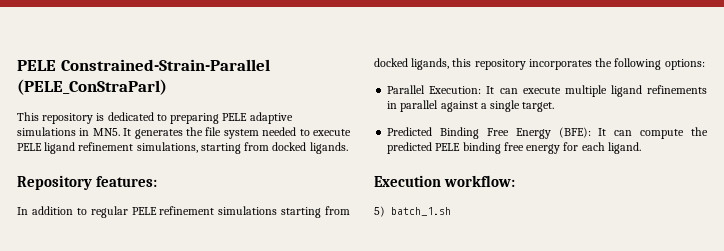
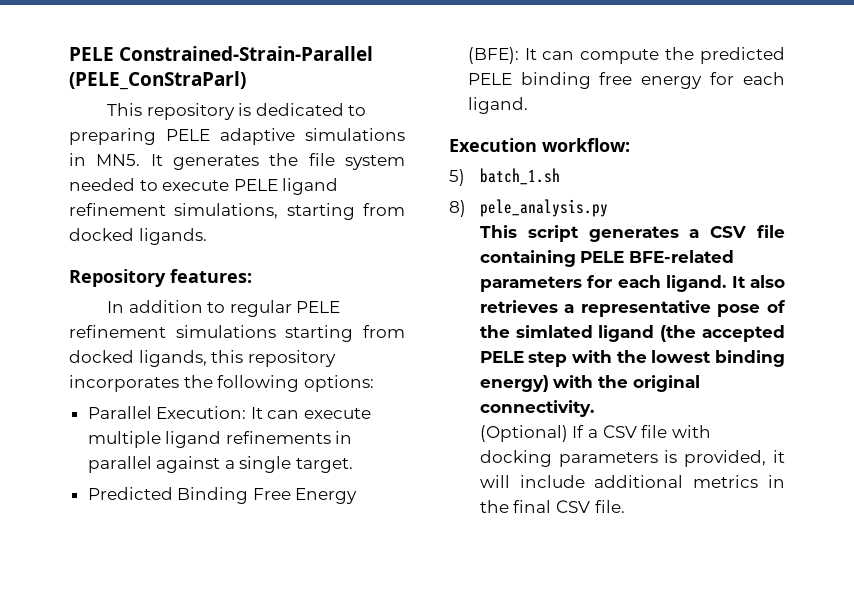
(451, 211) none -> [449,199,608,217] [479,225,785,242] [479,250,735,267] [479,275,785,292] [479,300,786,317] [479,325,785,342] [479,350,785,367] [479,375,700,392] [479,400,594,417] [479,425,711,442] [479,450,785,467] [479,475,785,488] [479,500,625,513] // 8) pele_analysis.py // This script generates a CSV file containing PELE BFE-related parameters for each ligand. It also retrieves a representative pose of the simlated ligand (the accepted PELE step with the lowest binding energy) with the original connectivity. // (Optional) If a CSV file with docking parameters is provided, it will include additional metrics in the final CSV file.

